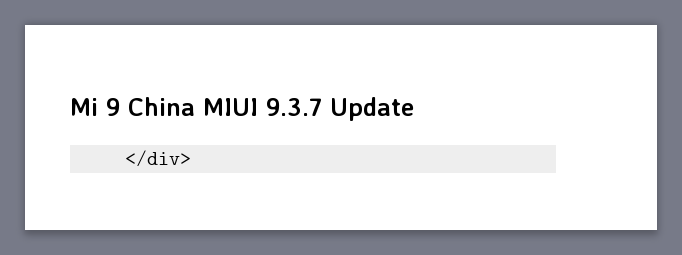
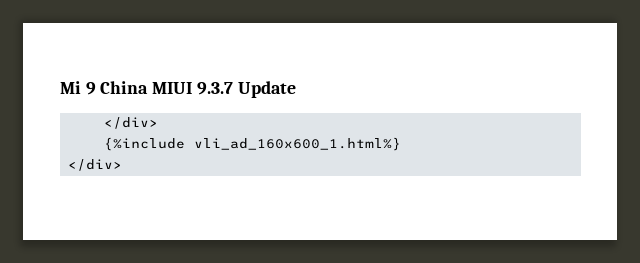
(192, 158) none -> [103,137,401,151] [67,159,122,171] // {%include vli_ad_160x600_1.html%} // </div>

